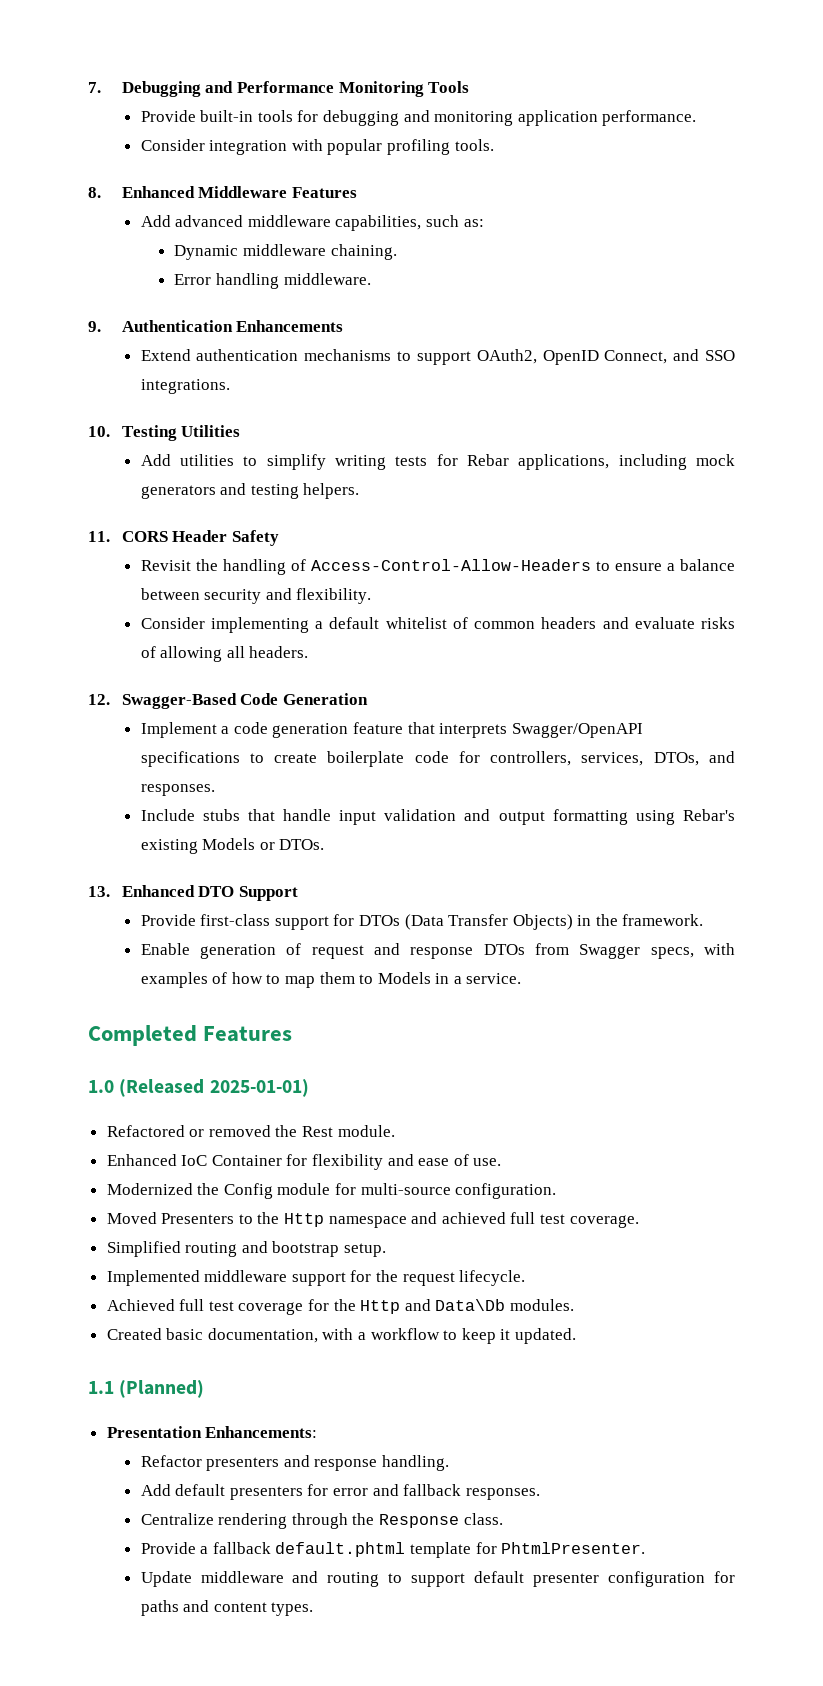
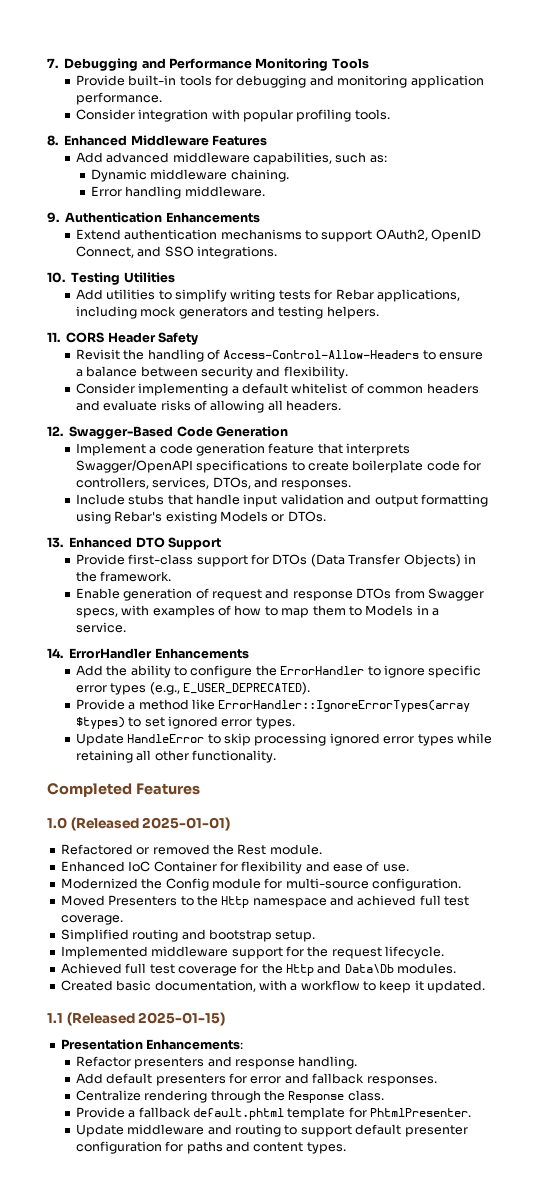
(522, 978) none -> [47,648,249,659] [75,665,482,678] [75,682,311,695] [75,699,471,712] [75,716,295,729] [75,733,492,746] [75,750,277,763] // 14. ErrorHandler Enhancements // Add the ability to configure the ErrorHandler to ignore specific error types (e.g., E_USER_DEPRECATED). // Provide a method like ErrorHandler::IgnoreErrorTypes(array $types) to set ignored error types. // Update HandleError to skip processing ignored error types while retaining all other functionality.
[119,1380,205,1398] (Planned) -> [66,1012,226,1026] (Released 2025-01-15)

